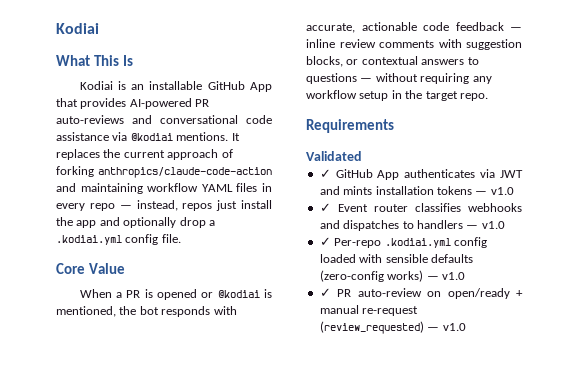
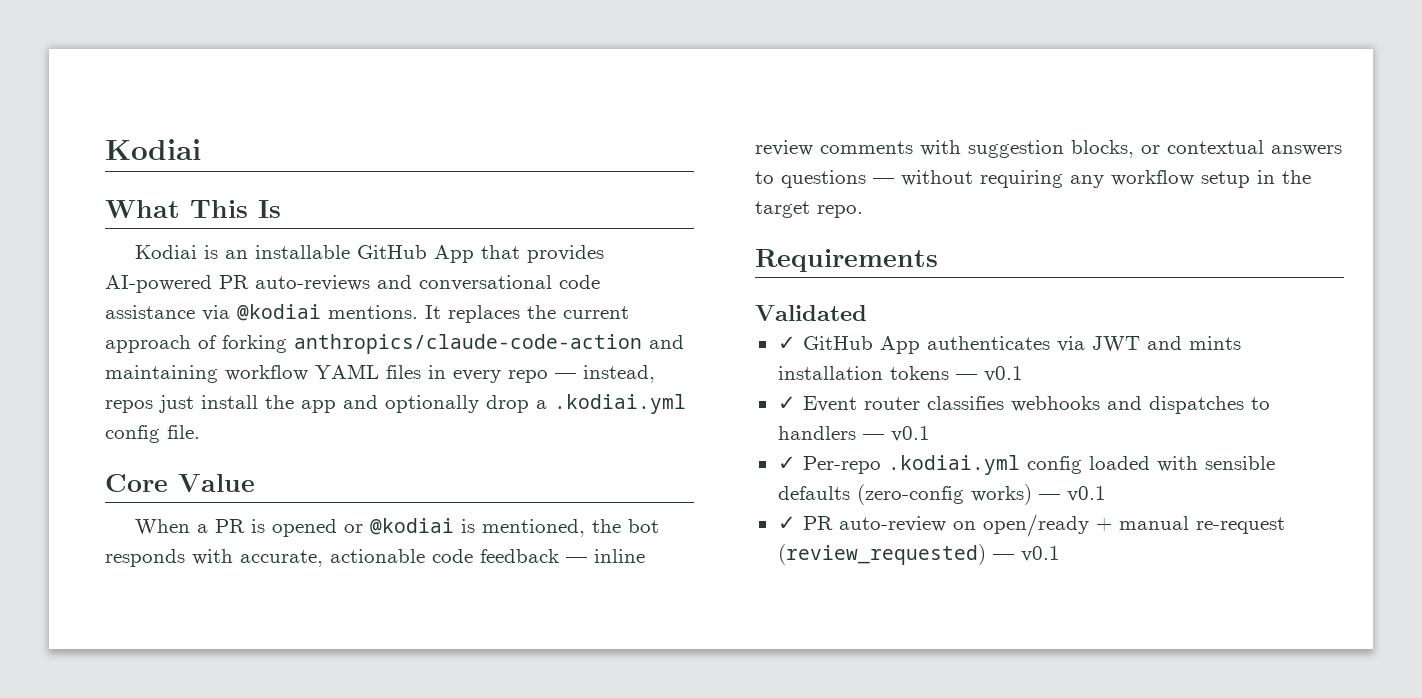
[490,187,514,195] v1.0 -> [983,366,1023,382] v0.1
[481,221,505,229] v1.0 -> [890,426,930,442] v0.1
[441,272,465,280] v1.0 -> [1066,486,1106,502] v0.1
[442,323,466,331] v1.0 -> [1020,546,1060,562] v0.1

